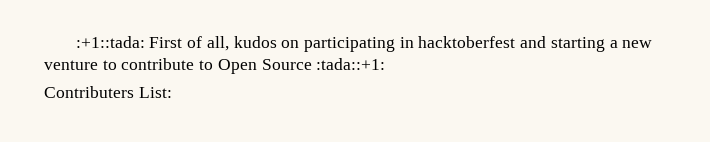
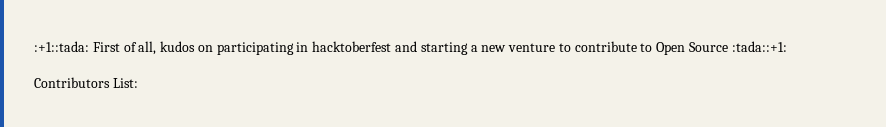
[44,86,134,98] Contributers -> [34,77,110,88] Contributors

